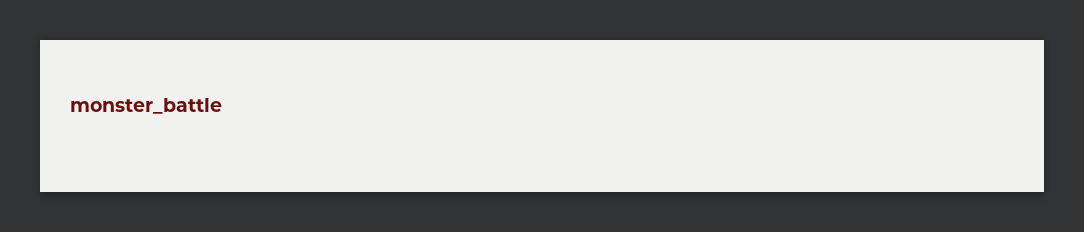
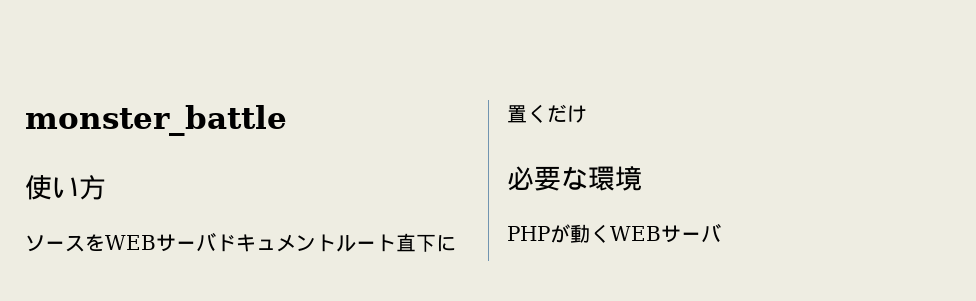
(222, 106) none -> [25,175,106,200] [25,232,456,252] [507,104,587,123] [507,165,642,191] [507,223,721,243] // 使い方 // ソースをWEBサーバドキュメントルート直下に置くだけ // 必要な環境 // PHPが動くWEBサーバ

